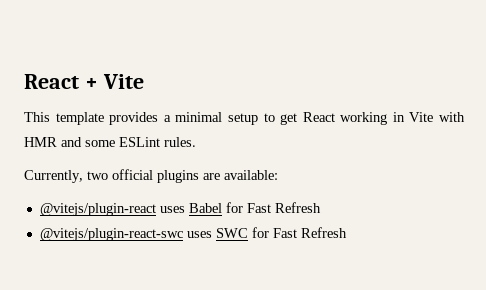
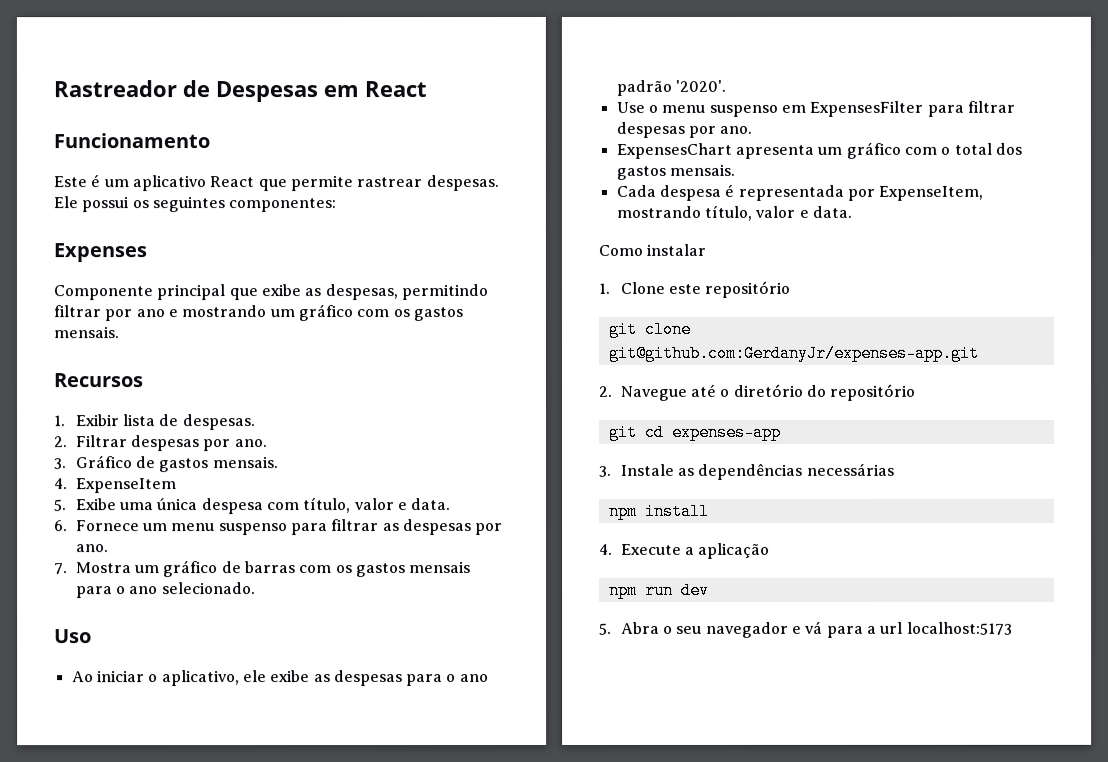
[24,74,144,89] [24,112,465,125] [24,137,196,147] [24,169,278,183] [39,202,321,216] [39,227,347,241] React + Vite // This template provides a minimal setup to get React working in Vite with HMR and some ESLint rules. // Currently, two official plugins are available: // @vitejs/plugin-react uses Babel for Fast Refresh // @vitejs/plugin-react-swc uses SWC for Fast Refresh -> [53,80,427,103] [53,133,210,149] [53,174,499,192] [53,196,337,213] [53,243,147,263] [53,284,488,301] [53,304,463,322] [53,326,119,339] [53,373,144,388] [54,414,256,431] [54,435,268,452] [54,455,279,473] [54,478,177,494] [54,497,452,515] [54,519,504,536] [75,544,109,553] [54,560,472,578] [75,582,256,599] [54,629,92,644] [71,670,489,687] [615,79,726,96] [615,100,1015,117] [615,121,753,138] [615,141,1022,159] [615,163,735,180] [615,183,984,201] [615,204,852,221] [598,243,707,256] [598,280,791,298] [607,320,691,338] [607,344,979,362] [599,383,917,401] [608,423,782,441] [599,462,895,480] [608,502,710,520] [599,542,771,559] [608,581,710,599] [599,620,1013,638] Rastreador de Despesas em React // Funcionamento // Este é um aplicativo React que permite rastrear despesas. Ele possui os seguintes componentes: // Expenses // Componente principal que exibe as despesas, permitindo filtrar por ano e mostrando um gráfico com os gastos mensais. // Recursos // 1. Exibir lista de despesas. // 2. Filtrar despesas por ano. // 3. Gráfico de gastos mensais. // 4. ExpenseItem // 5. Exibe uma única despesa com título, valor e data. // 6. Fornece um menu suspenso para filtrar as despesas por ano. // 7. Mostra um gráfico de barras com os gastos mensais para o ano selecionado. // Uso // Ao iniciar o aplicativo, ele exibe as despesas para o ano padrão '2020'. // Use o menu suspenso em ExpensesFilter para filtrar despesas por ano. // ExpensesChart apresenta um gráfico com o total dos gastos mensais. // Cada despesa é representada por ExpenseItem, mostrando título, valor e data. // Como instalar // 1. Clone este repositório // git clone git@github.com:GerdanyJr/expenses-app.git // 2. Navegue até o diretório do repositório // git cd expenses-app // 3. Instale as dependências necessárias // npm install // 4. Execute a aplicação // npm run dev // 5. Abra o seu navegador e vá para a url localhost:5173

